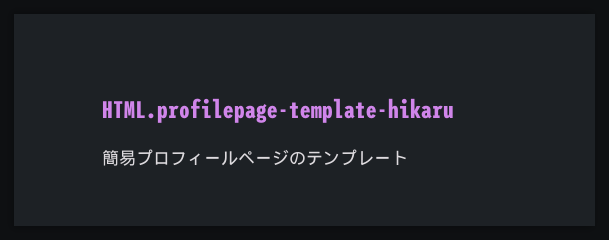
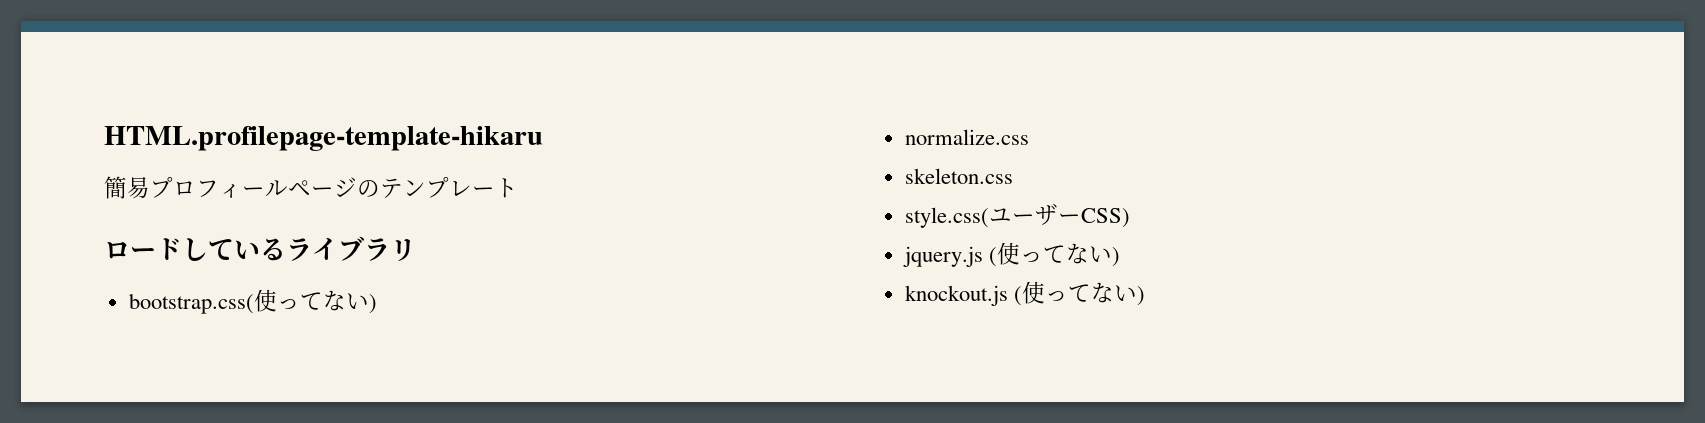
(408, 157) none -> [104,236,416,261] [128,289,377,314] [904,129,1029,145] [904,168,1013,184] [904,203,1130,228] [902,242,1120,267] [904,281,1145,306] // ロードしているライブラリ // bootstrap.css(使ってない) // normalize.css // skeleton.css // style.css(ユーザーCSS) // jquery.js (使ってない) // knockout.js (使ってない)

